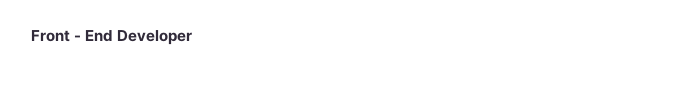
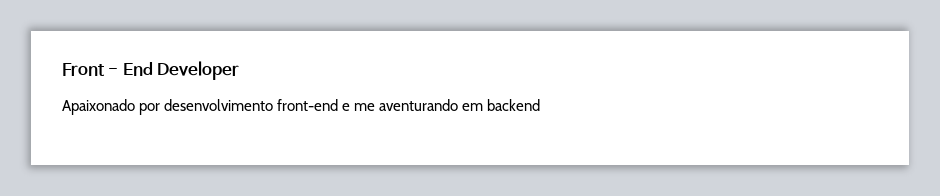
(192, 37) none -> [62,99,541,115] // Apaixonado por desenvolvimento front-end e me aventurando em backend

